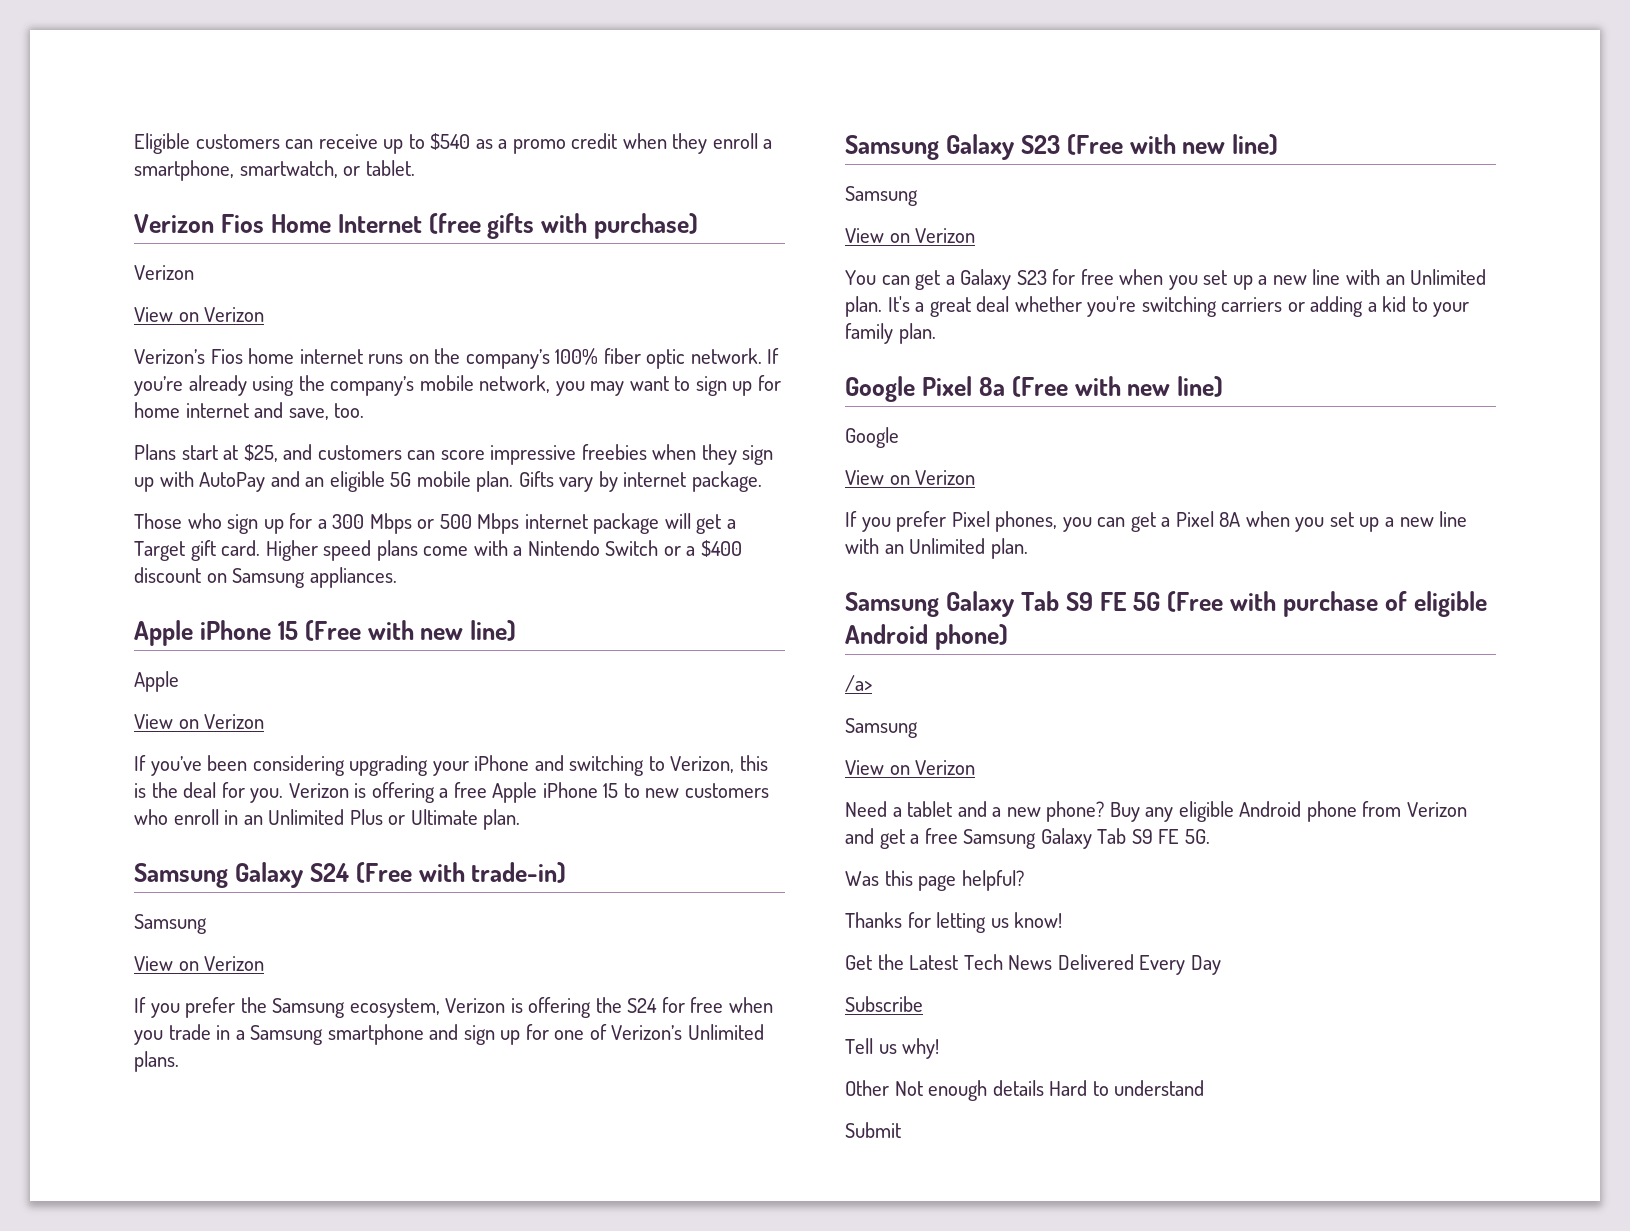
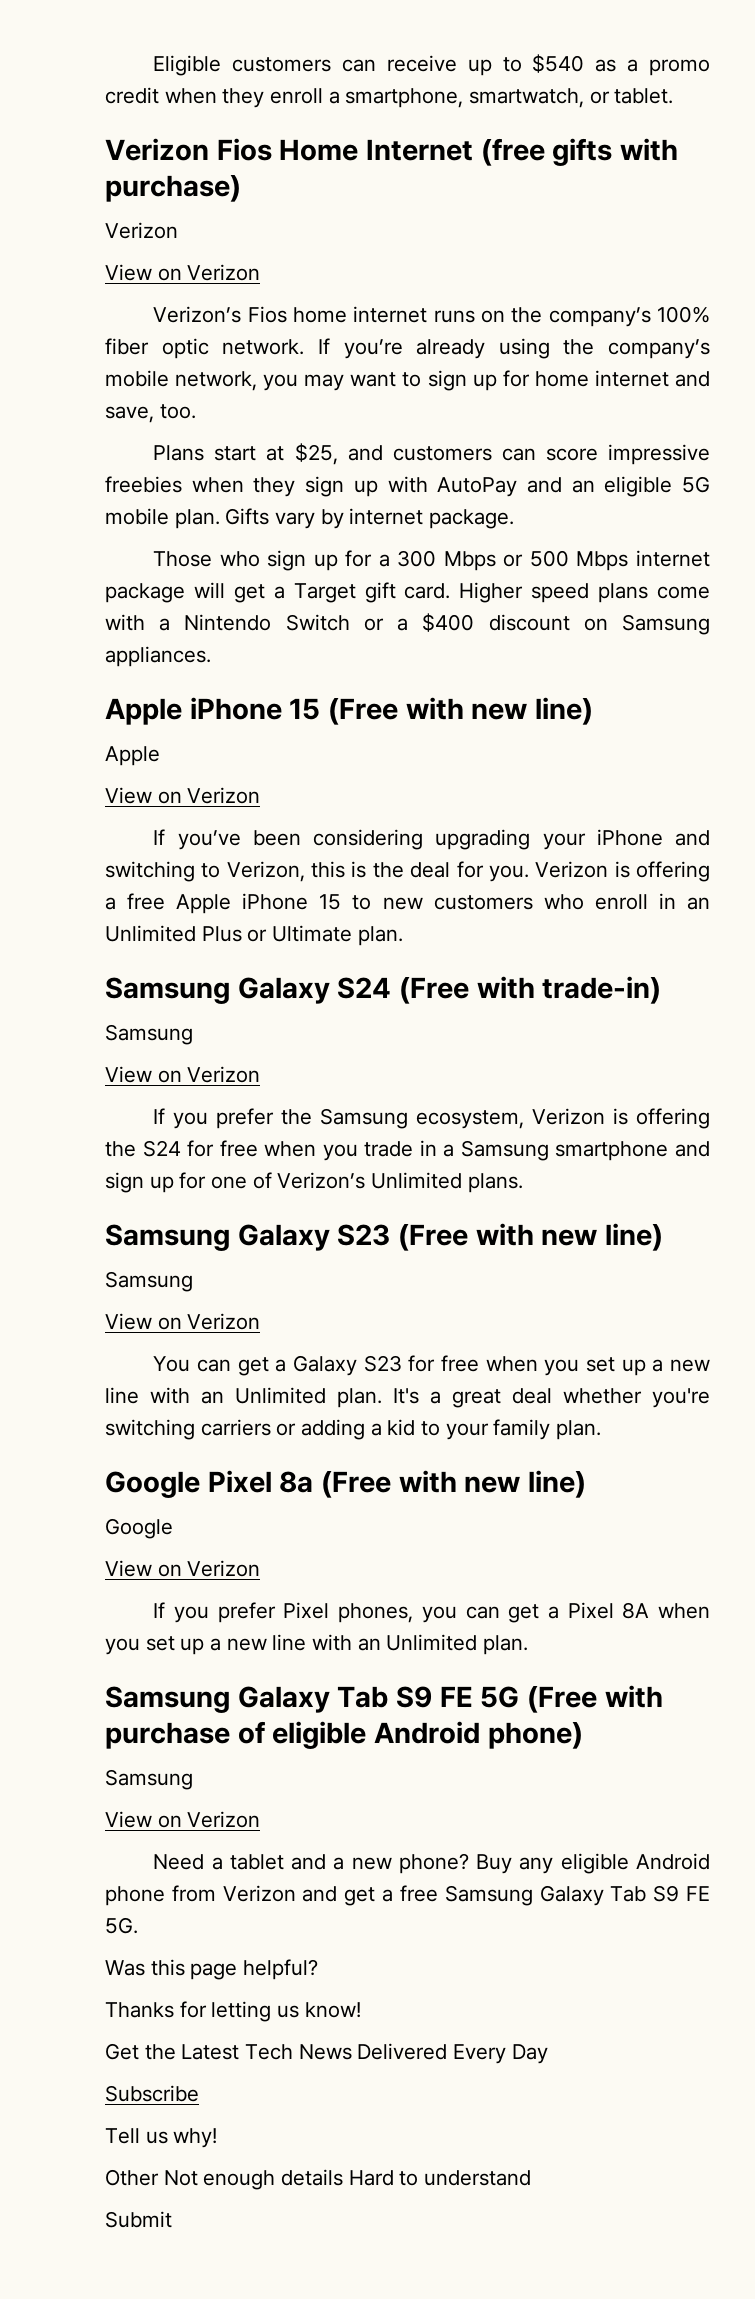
[845,675,872,692] // /a> -> (583, 1735) none

